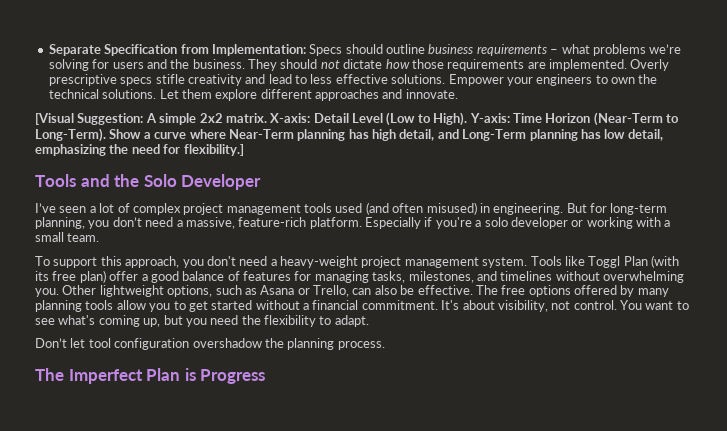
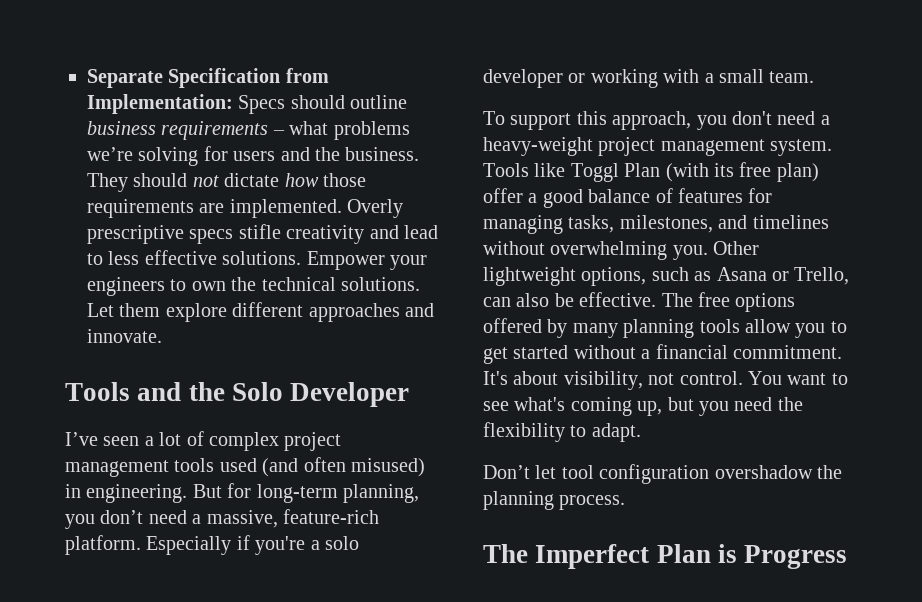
[35,112,679,126] [35,128,663,142] [35,144,244,156] // [Visual Suggestion: A simple 2x2 matrix. X-axis: Detail Level (Low to High). Y-axis: Time Horizon (Near-Term to Long-Term). Show a curve where Near-Term planning has high detail, and Long-Term planning has low detail, emphasizing the need for flexibility.] -> (162, 336) none

